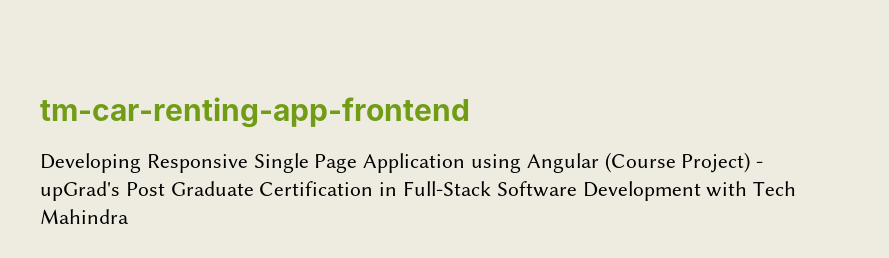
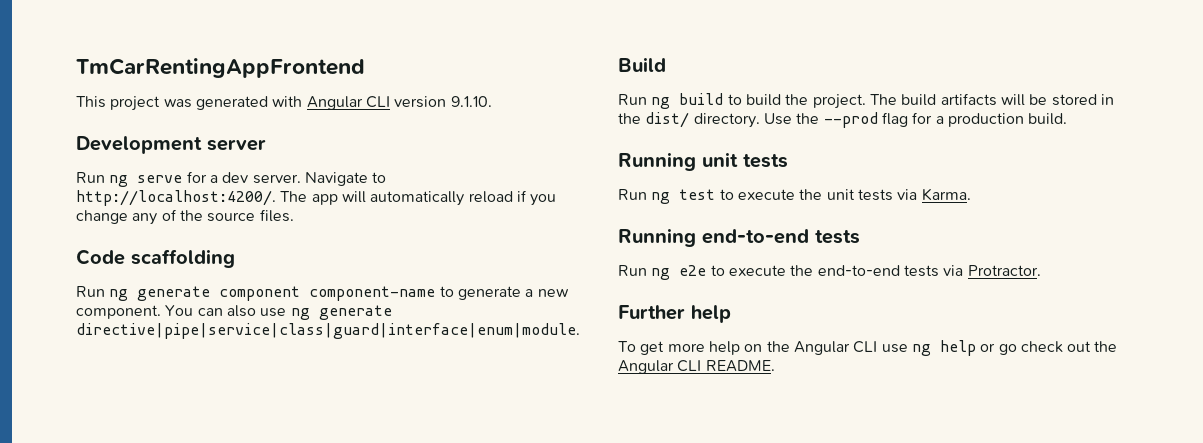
[40,97,470,128] [40,152,764,173] [40,181,797,201] [40,209,129,224] tm-car-renting-app-frontend // Developing Responsive Single Page Application using Angular (Course Project) - upGrad's Post Graduate Certification in Full-Stack Software Development with Tech Mahindra -> [76,58,365,78] [76,96,492,111] [76,136,266,154] [76,171,387,187] [76,190,557,206] [76,209,294,225] [76,249,235,268] [76,286,569,301] [76,305,392,320] [76,323,580,339] [618,57,666,72] [618,93,1114,109] [618,112,1068,128] [618,152,788,171] [618,188,971,204] [618,228,860,247] [618,265,1041,280] [618,305,731,323] [618,340,1118,356] [618,360,775,374] TmCarRentingAppFrontend // This project was generated with Angular CLI version 9.1.10. // Development server // Run ng serve for a dev server. Navigate to http://localhost:4200/. The app will automatically reload if you change any of the source files. // Code scaffolding // Run ng generate component component-name to generate a new component. You can also use ng generate directive|pipe|service|class|guard|interface|enum|module. // Build // Run ng build to build the project. The build artifacts will be stored in the dist/ directory. Use the --prod flag for a production build. // Running unit tests // Run ng test to execute the unit tests via Karma. // Running end-to-end tests // Run ng e2e to execute the end-to-end tests via Protractor. // Further help // To get more help on the Angular CLI use ng help or go check out the Angular CLI README.

